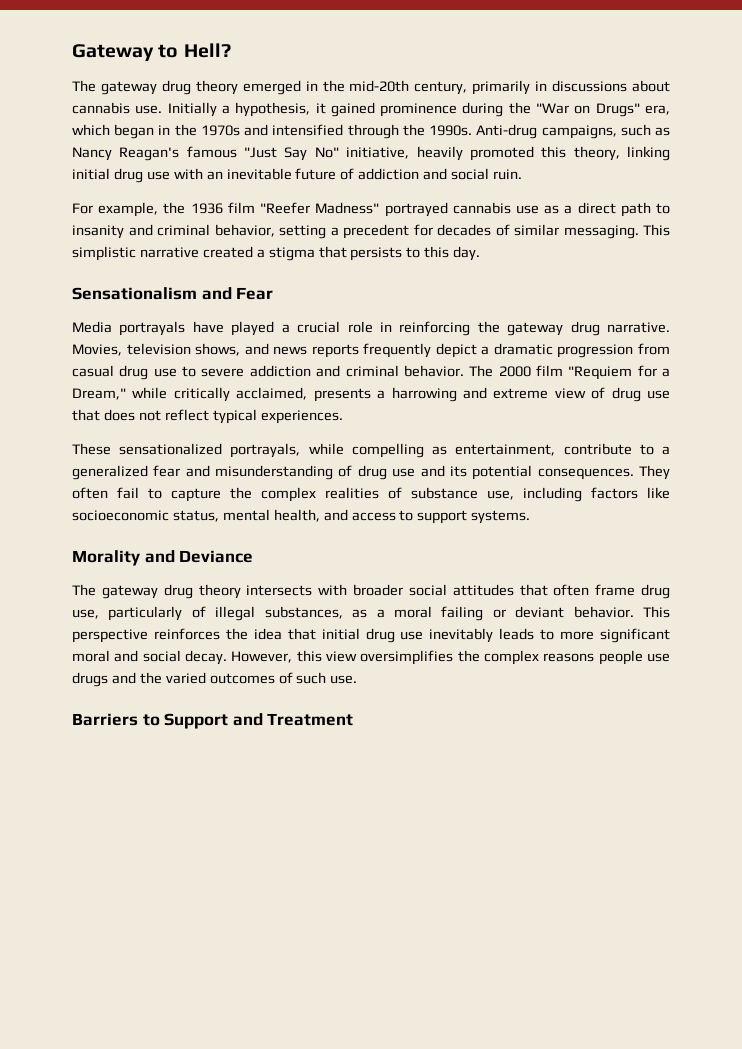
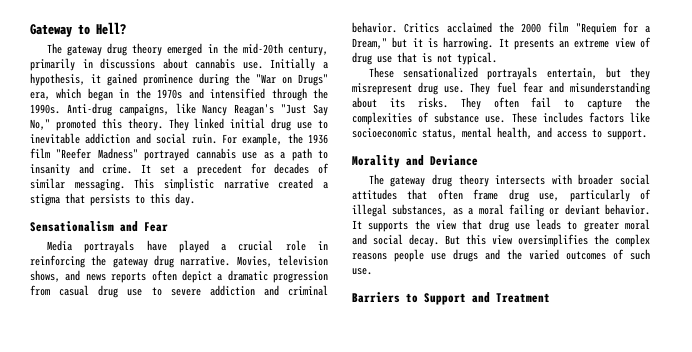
[620,124,670,136] such as -> [175,103,196,114] like
[186,146,237,158] famous -> (275, 110) none
[314,146,670,161] [72,168,355,183] No" initiative, heavily promoted this theory, linking initial drug use with an inevitable future of -> [30,118,328,131] [30,133,80,144] No," promoted this theory. They linked initial drug use to inevitable
(523, 174) // -> (217, 139) none
[577,202,616,214] direct -> (286, 155) none
[157,224,326,239] criminal behavior, setting -> [102,164,175,174] crime. It set
[363,343,432,358] frequently -> [151,270,177,281] often
[469,365,494,377] The -> [404,22,514,33] Critics acclaimed the
[132,387,487,402] while critically acclaimed, presents a harrowing and -> [392,37,570,50] but it is harrowing. It presents an
[103,409,343,424] [72,443,670,458] [72,465,634,480] does not reflect typical experiences. // These sensationalized portrayals, while compelling as entertainment, contribute to a generalized fear and misunderstanding of drug use and its potential consequences. -> [422,52,497,65] [368,67,650,80] [352,82,650,95] [352,97,448,108] is not typical. // These sensationalized portrayals entertain, but they misrepresent drug use. They fuel fear and misunderstanding about its risks.
[261,487,582,502] complex realities of substance use, including -> [352,112,583,125] complexities of substance use. These includes
[417,510,531,524] support systems. -> [607,129,647,140] support.
[643,606,671,618] [72,628,494,643] This perspective reinforces the idea that initial drug use inevitably -> [352,219,530,232] It supports the view that drug use
[560,628,671,643] more significant -> [583,221,619,232] greater
[231,651,293,663] However, -> [445,235,460,245] But

